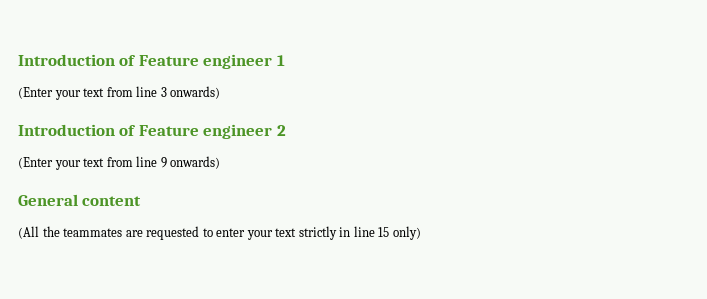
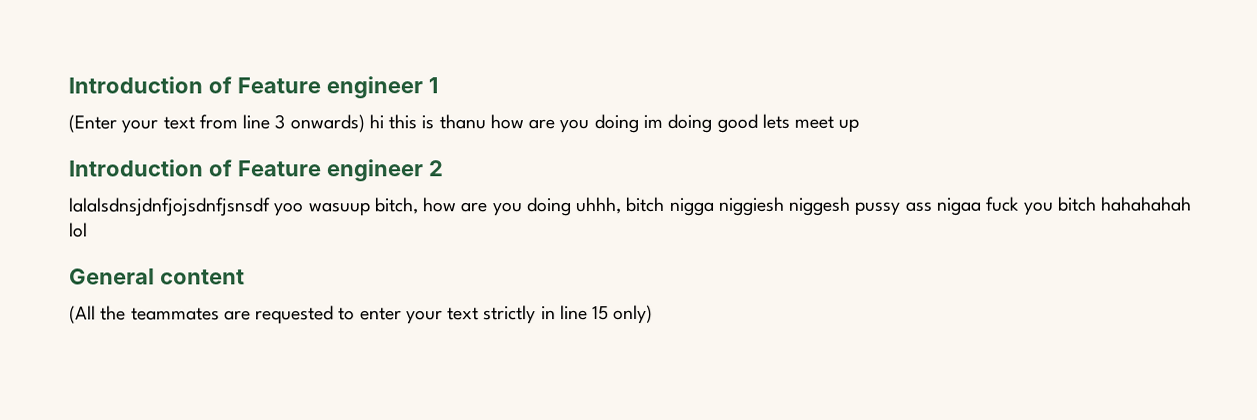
(221, 92) none -> [368,113,860,134] hi this is thanu how are you doing im doing good lets meet up
[18,156,221,170] (Enter your text from line 9 onwards) -> [68,196,1193,217] [69,222,88,238] lalalsdnsjdnfjojsdnfjsnsdf yoo wasuup bitch, how are you doing uhhh, bitch nigga niggiesh niggesh pussy ass nigaa fuck you bitch hahahahah lol

